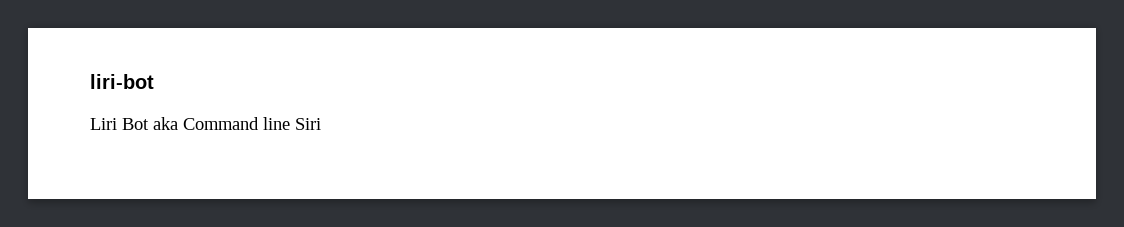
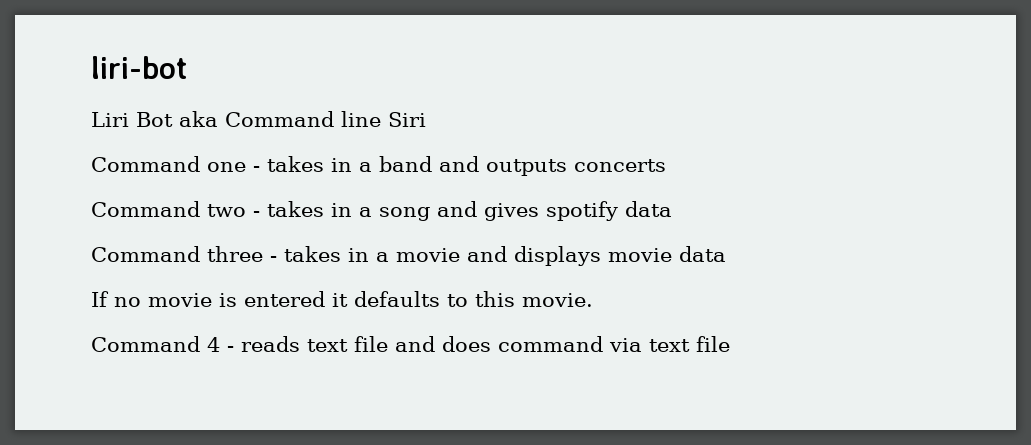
(321, 124) none -> [91,156,666,176] [91,201,672,221] [91,246,726,266] [91,291,593,307] [91,336,730,352] // Command one - takes in a band and outputs concerts // Command two - takes in a song and gives spotify data // Command three - takes in a movie and displays movie data // If no movie is entered it defaults to this movie. // Command 4 - reads text file and does command via text file

